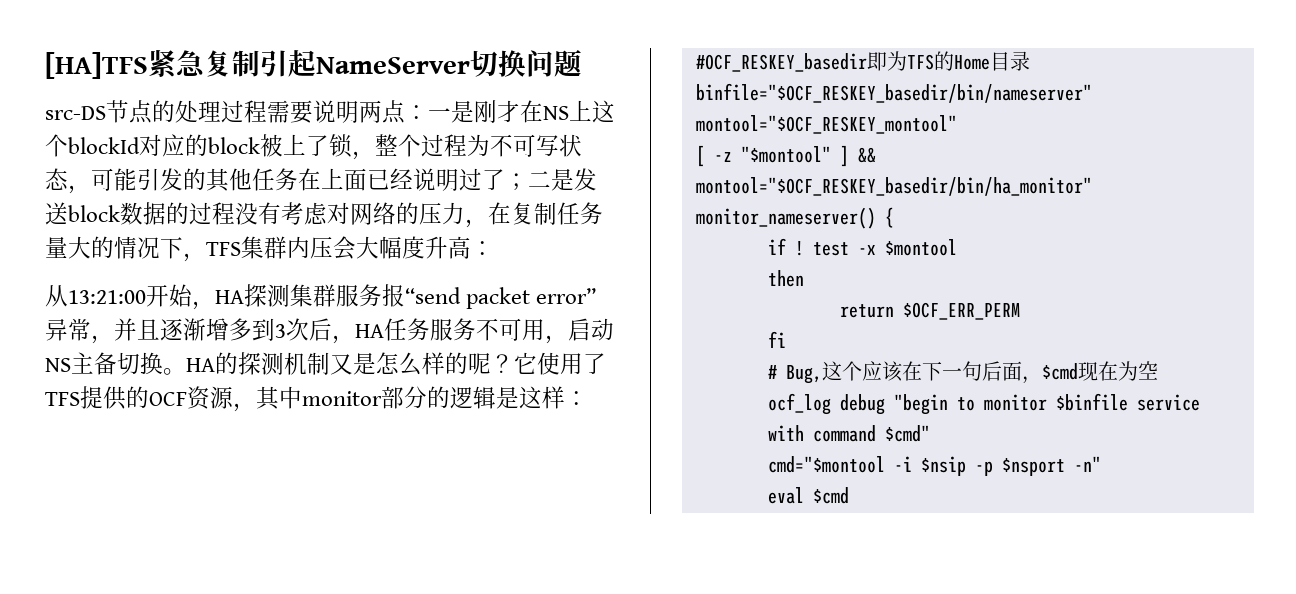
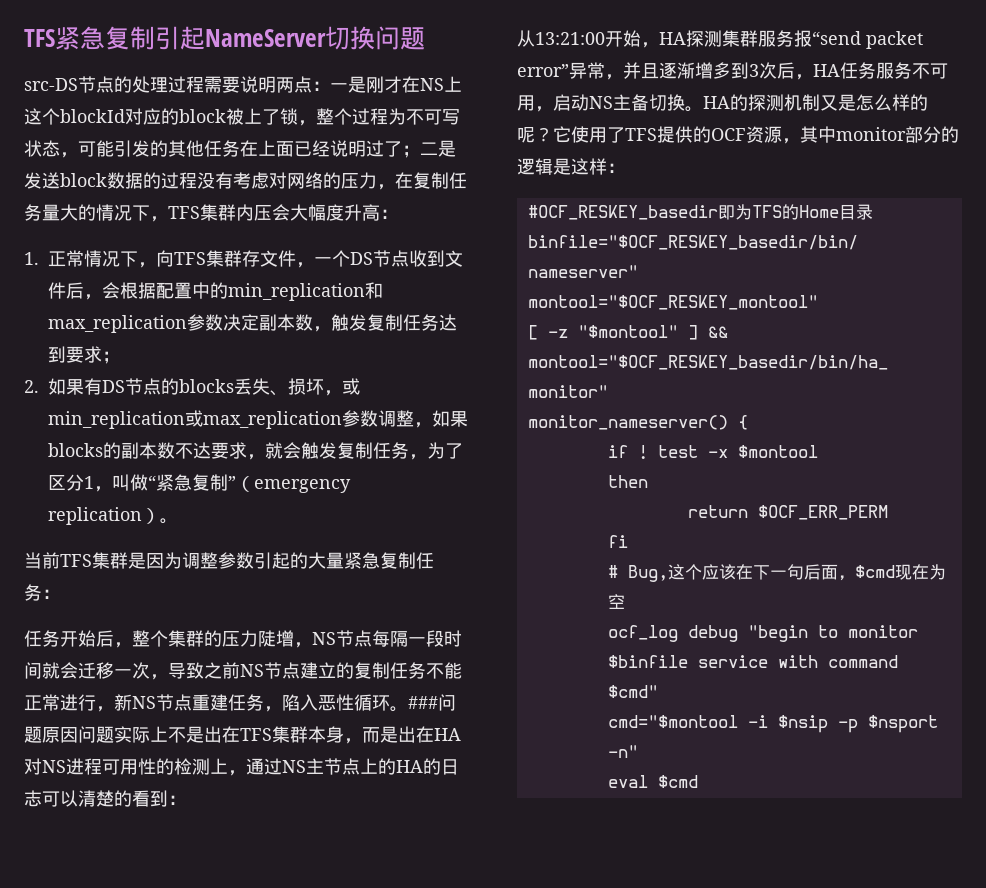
[45,52,148,79] [HA]TFS -> [24,29,55,47] TFS
(494, 248) none -> [24,250,463,268] [48,282,383,301] [48,314,457,333] [48,346,120,364] [24,378,360,396] [48,410,468,429] [48,442,463,460] [48,474,351,493] [48,507,178,525] [24,552,434,569] [24,584,60,601] [24,630,462,648] [24,662,462,680] [24,694,456,712] [24,726,461,744] [24,758,459,776] [24,790,186,807] // 1.正常情况下，向TFS集群存文件，一个DS节点收到文件后，会根据配置中的min_replication和max_replication参数决定副本数，触发复制任务达到要求； // 2.如果有DS节点的blocks丢失、损坏，或min_replication或max_replication参数调整，如果blocks的副本数不达要求，就会触发复制任务，为了区分1，叫做“紧急复制”（emergency replication）。 // 当前TFS集群是因为调整参数引起的大量紧急复制任务： // 任务开始后，整个集群的压力陡增，NS节点每隔一段时间就会迁移一次，导致之前NS节点建立的复制任务不能正常进行，新NS节点重建任务，陷入恶性循环。###问题原因问题实际上不是出在TFS集群本身，而是出在HA对NS进程可用性的检测上，通过NS主节点上的HA的日志可以清楚的看到：

